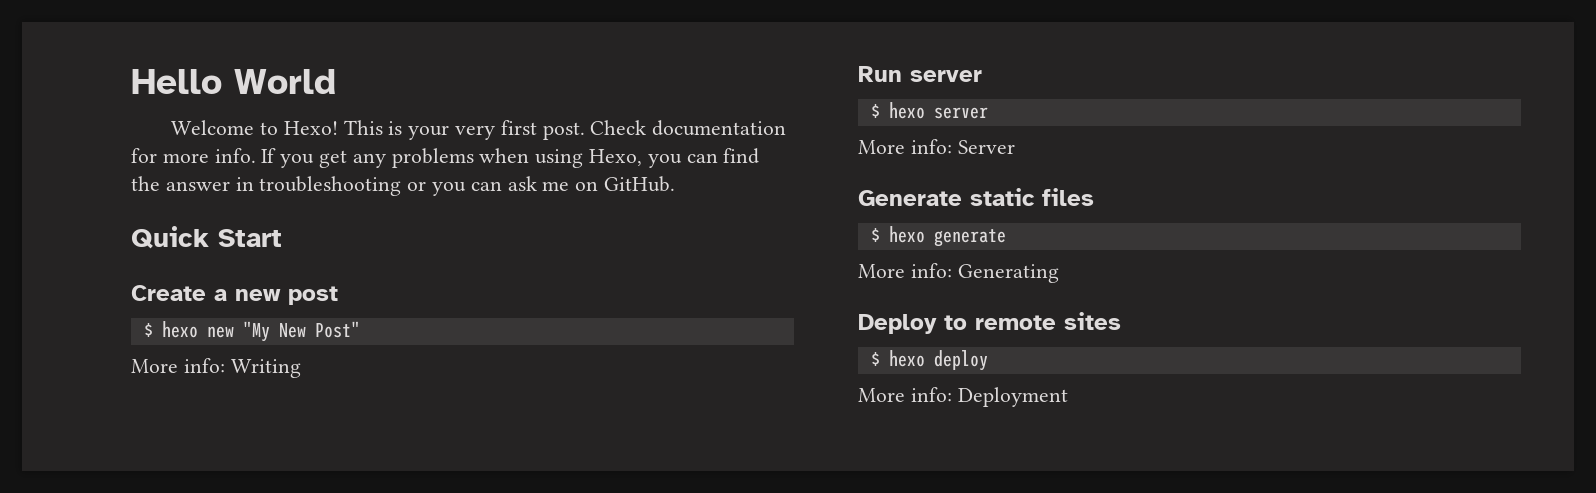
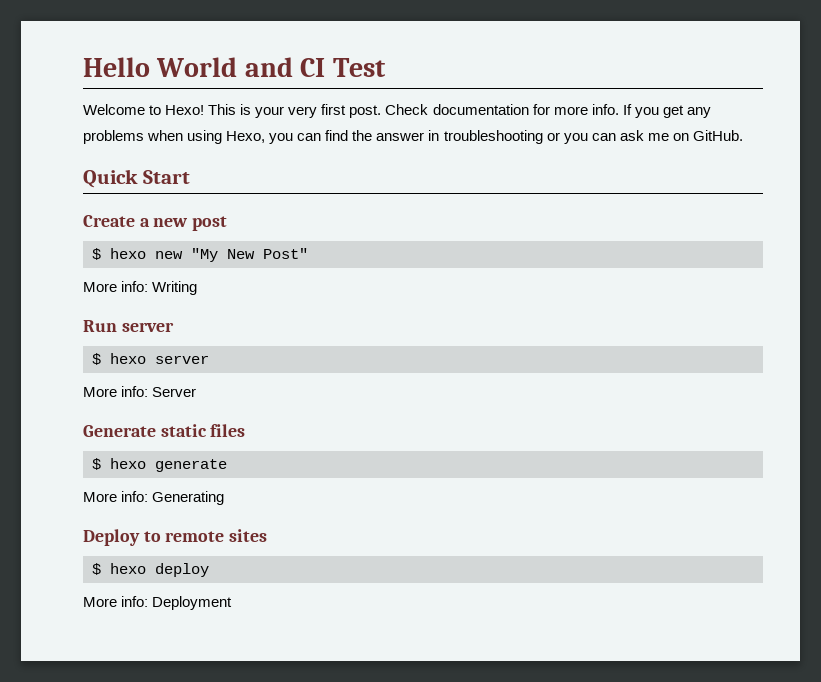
(336, 81) none -> [244,57,386,77] and CI Test

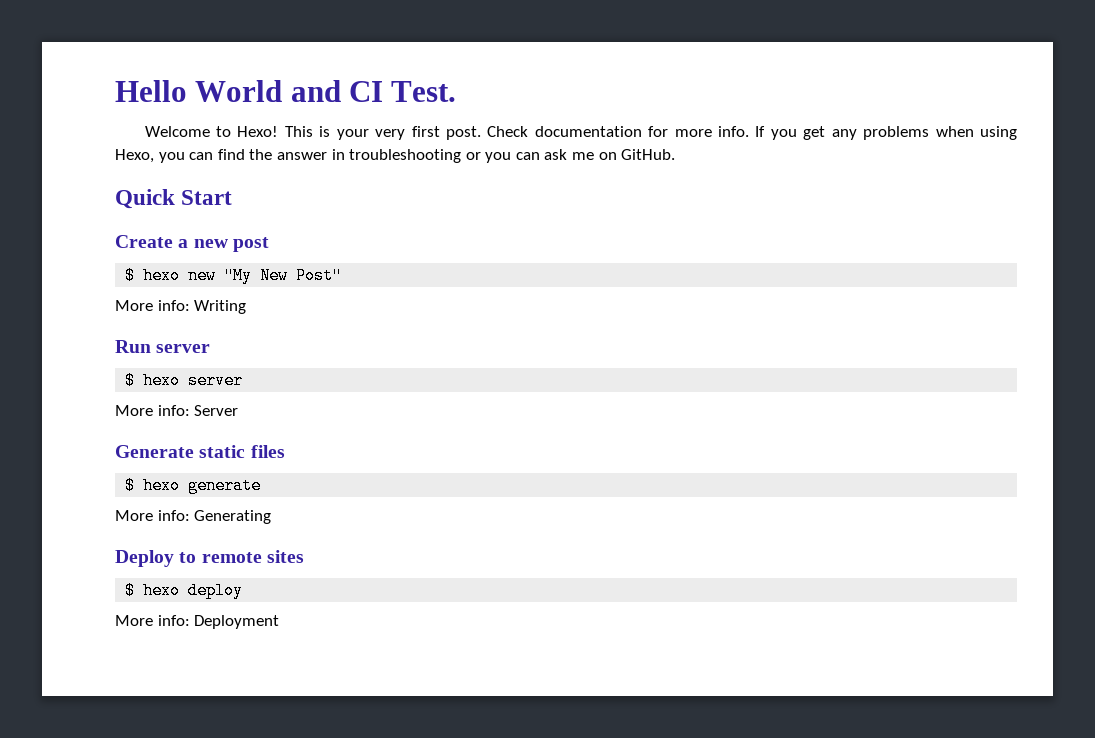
[332,58,386,77] Test -> [391,81,457,102] Test.

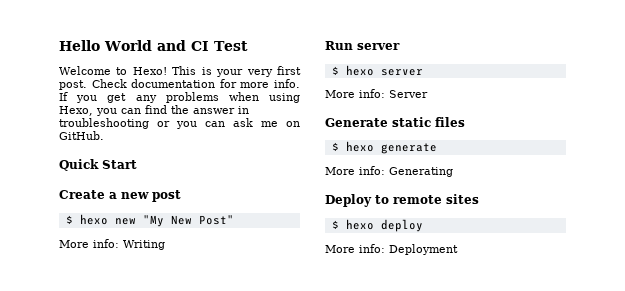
[391,81,457,102] Test. -> [213,41,248,51] Test

